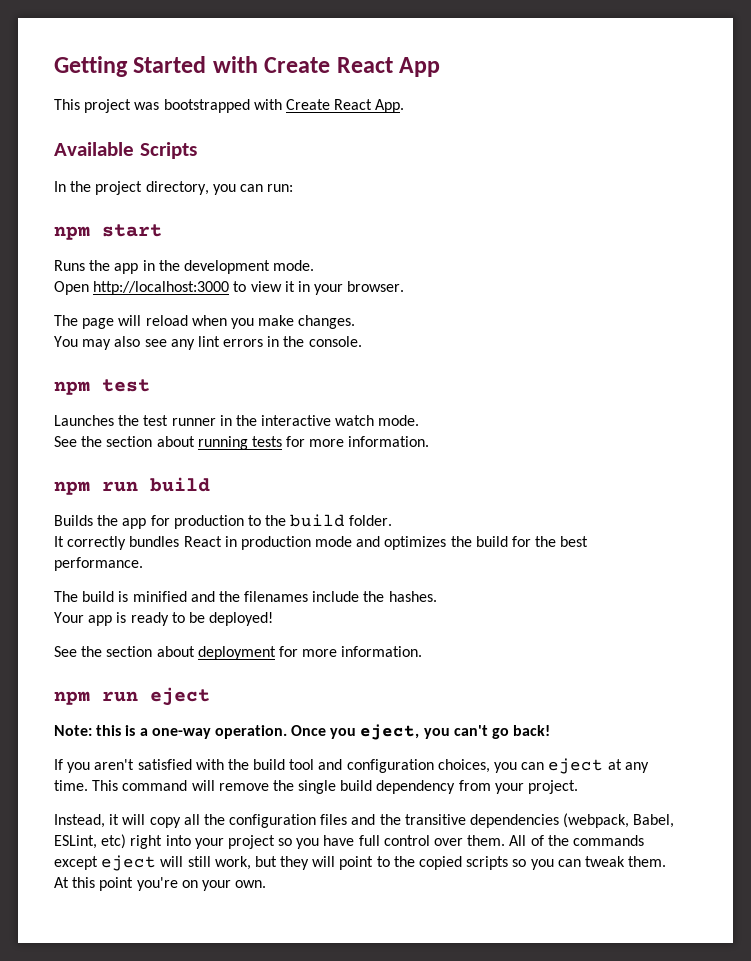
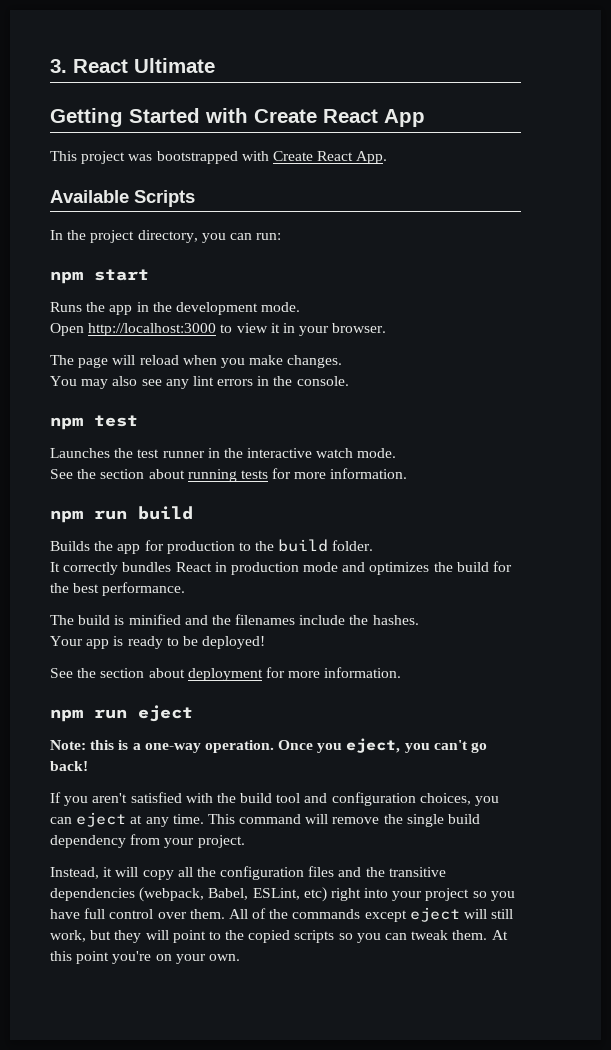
(54, 66) none -> [50,58,215,73] 3. React Ultimate //

